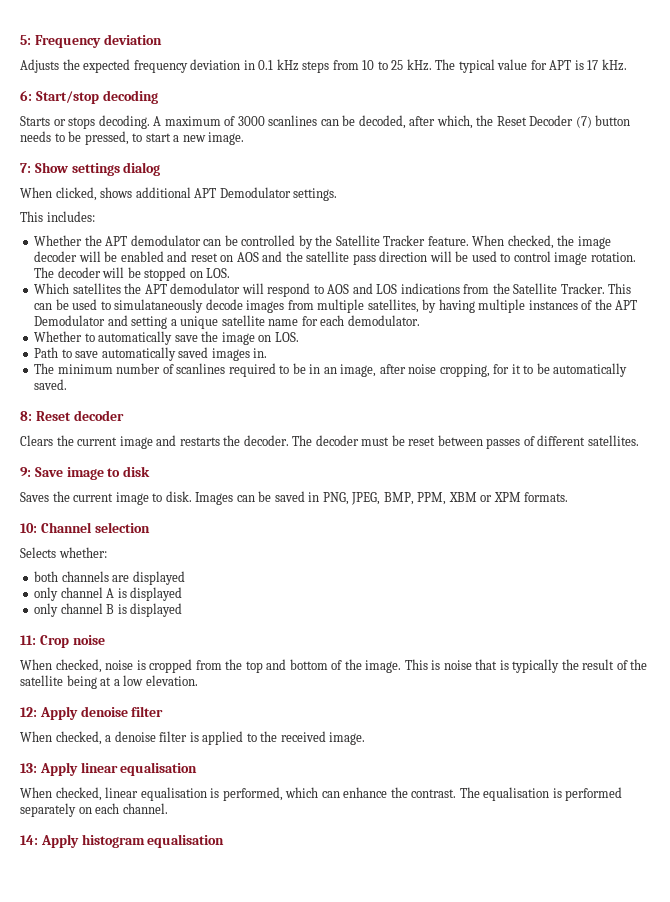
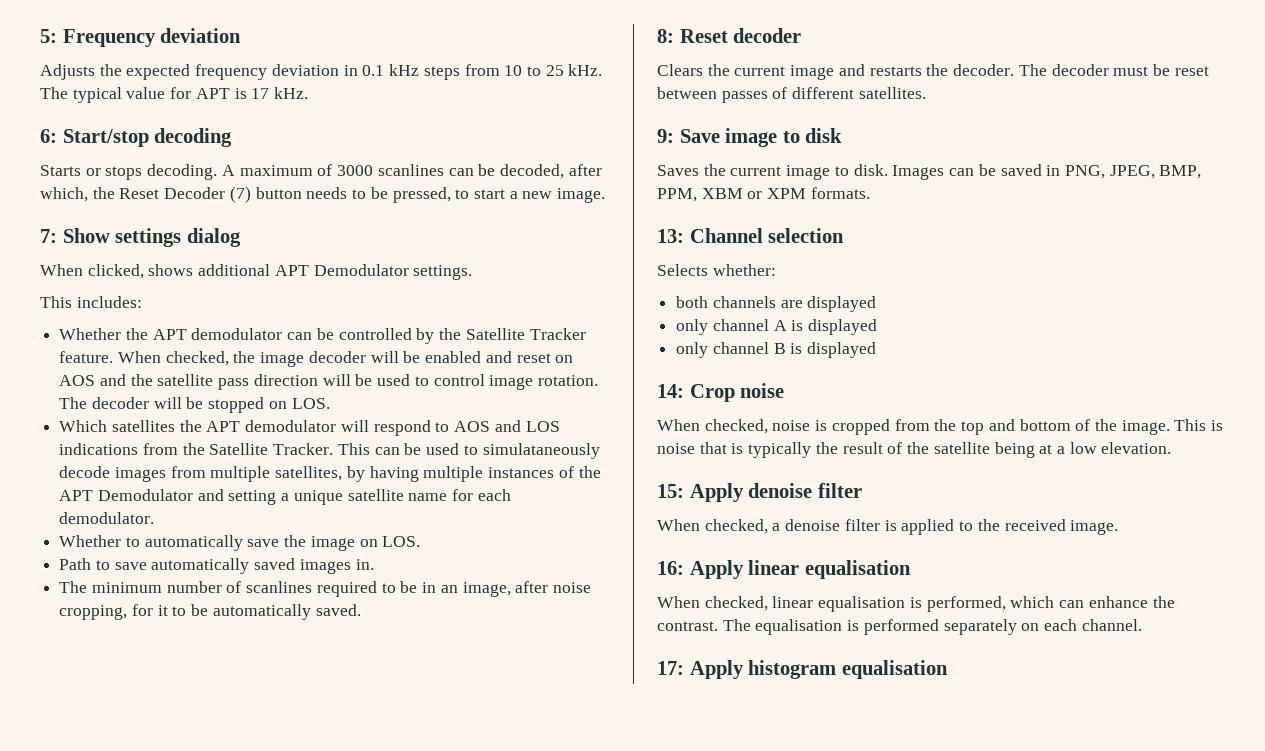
[20,523,37,533] 10: -> [657,229,684,243] 13:
[20,635,36,645] 11: -> [657,384,684,398] 14:
[20,707,37,717] 12: -> [657,484,684,498] 15:
[20,763,37,773] 13: -> [657,561,684,575] 16:
[20,835,38,845] 14: -> [657,661,684,675] 17:

